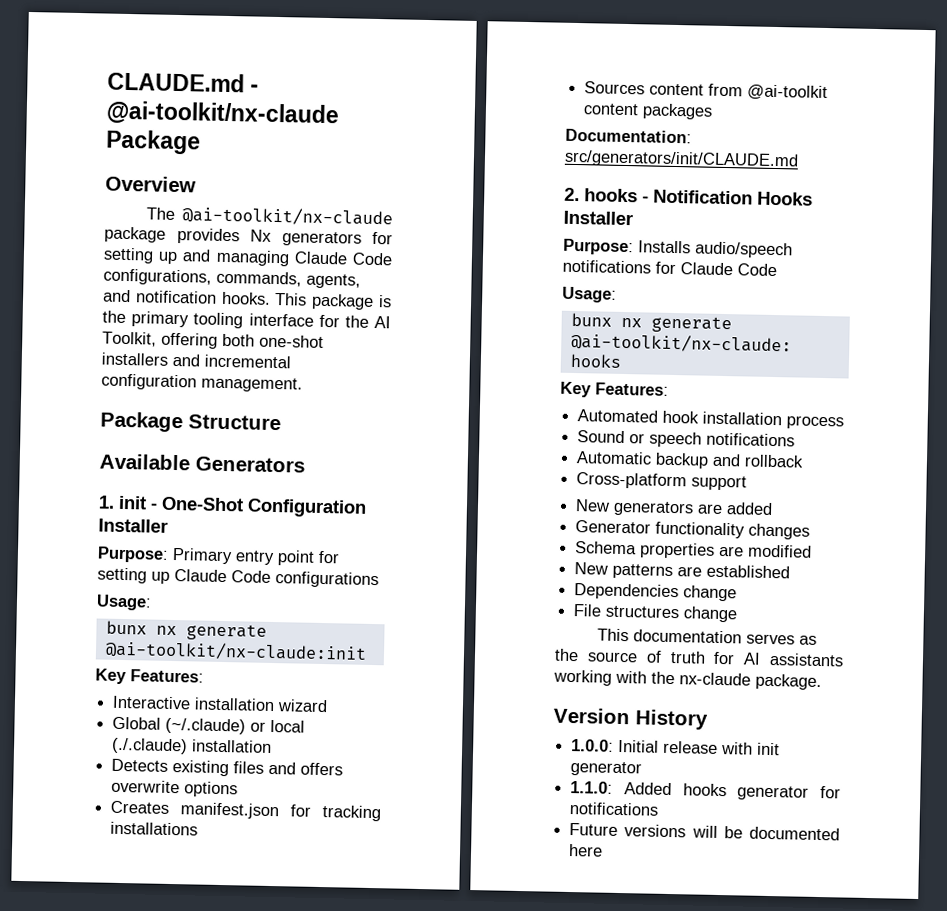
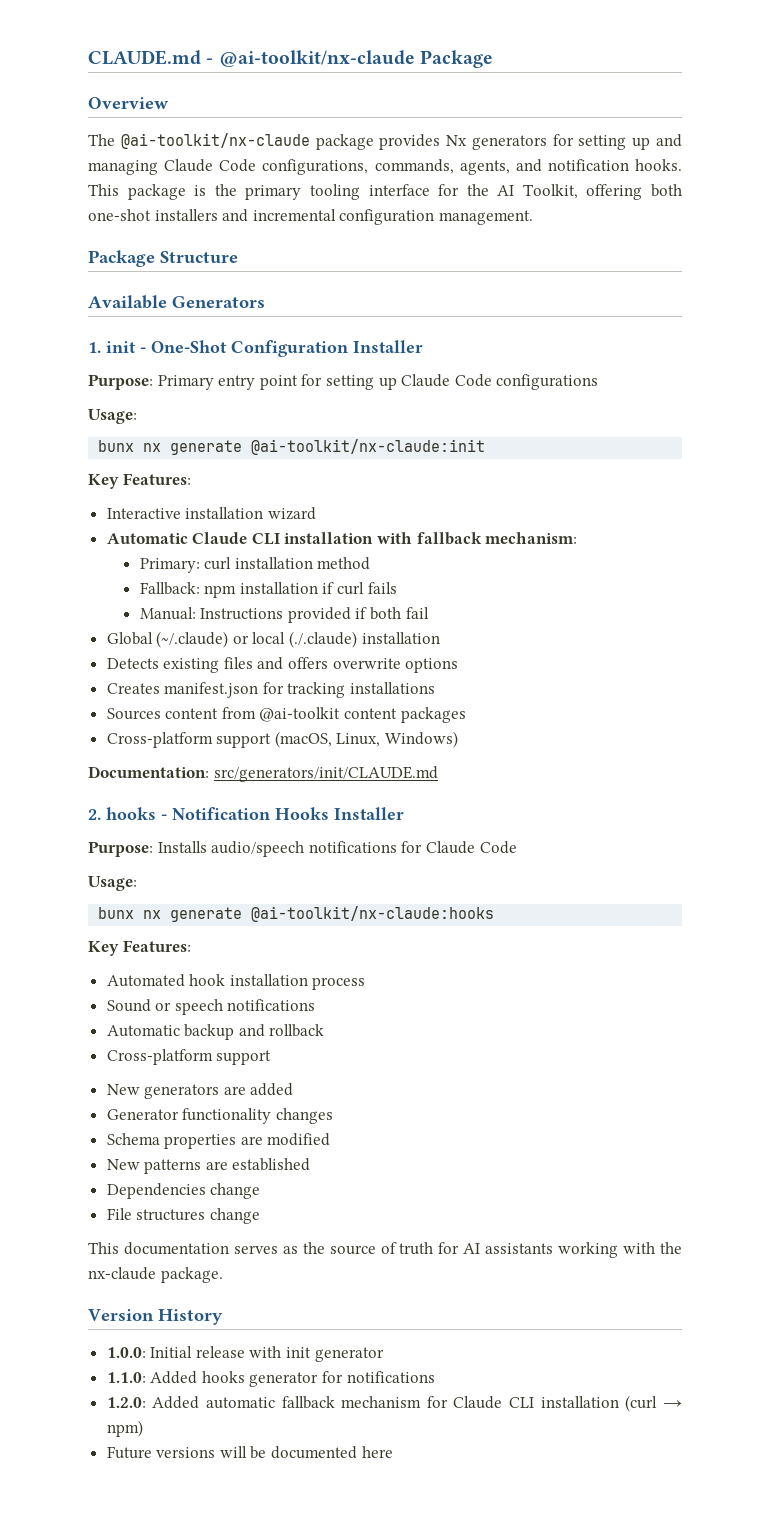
(329, 706) none -> [106,532,578,545] [139,557,371,573] [139,582,397,598] [139,607,429,623] // Automatic Claude CLI installation with fallback mechanism: // Primary: curl installation method // Fallback: npm installation if curl fails // Manual: Instructions provided if both fail
(714, 111) none -> [106,731,459,748] // Cross-platform support (macOS, Linux, Windows)
(660, 809) none -> [106,1395,682,1412] [106,1420,143,1437] // 1.2.0: Added automatic fallback mechanism for Claude CLI installation (curl → npm)

